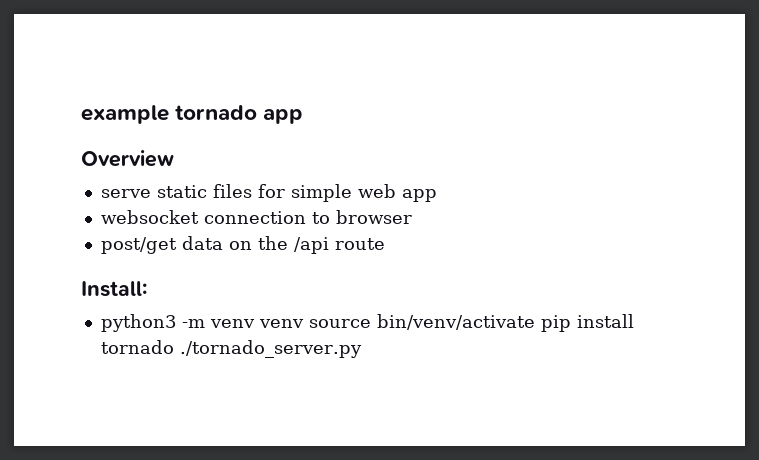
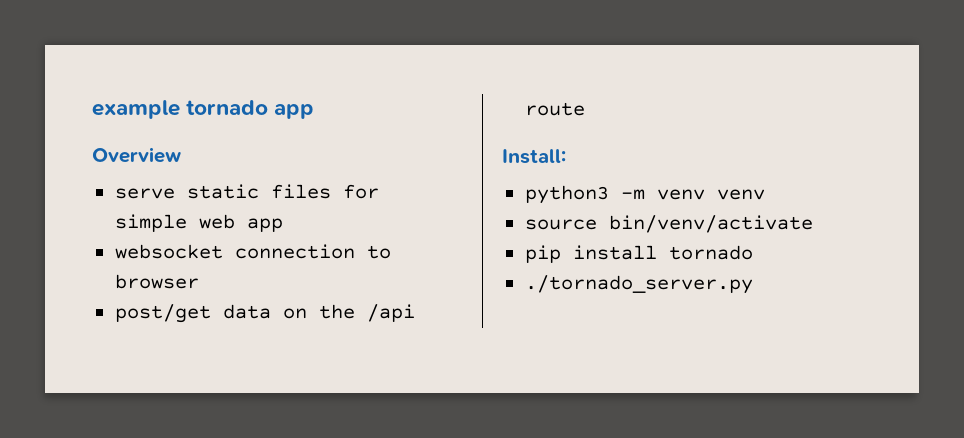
(304, 323) none -> (765, 194) //
(535, 322) none -> (813, 224) //
(174, 347) none -> (753, 252) //

